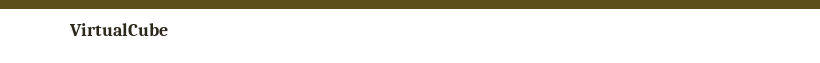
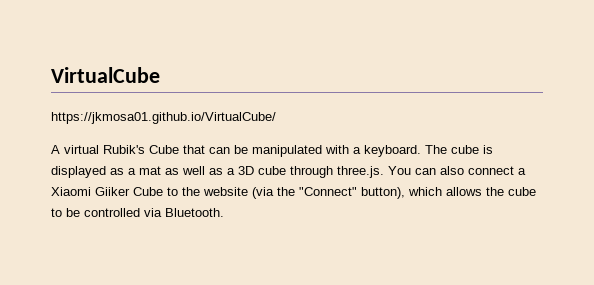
(168, 29) none -> [51,112,276,124] [51,145,493,157] [51,166,526,178] [51,187,536,199] [51,208,224,217] // https://jkmosa01.github.io/VirtualCube/ // A virtual Rubik's Cube that can be manipulated with a keyboard. The cube is displayed as a mat as well as a 3D cube through three.js. You can also connect a Xiaomi Giiker Cube to the website (via the "Connect" button), which allows the cube to be controlled via Bluetooth.

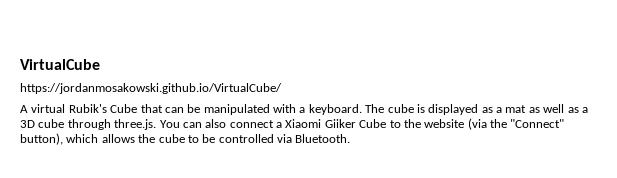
[51,112,276,124] https://jkmosa01.github.io/VirtualCube/ -> [20,83,282,94] https://jordanmosakowski.github.io/VirtualCube/

